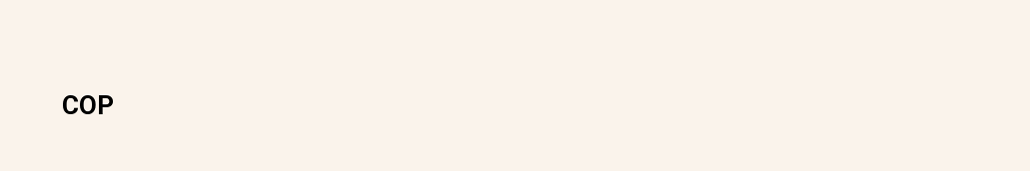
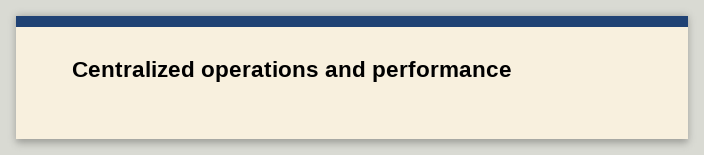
[61,95,114,115] COP -> [72,61,513,82] Centralized operations and performance

